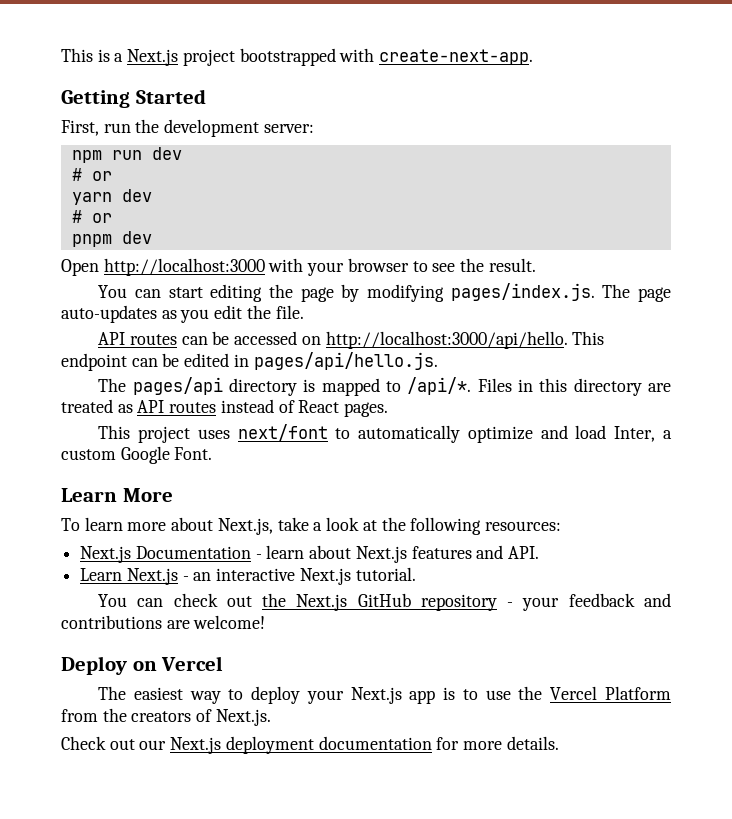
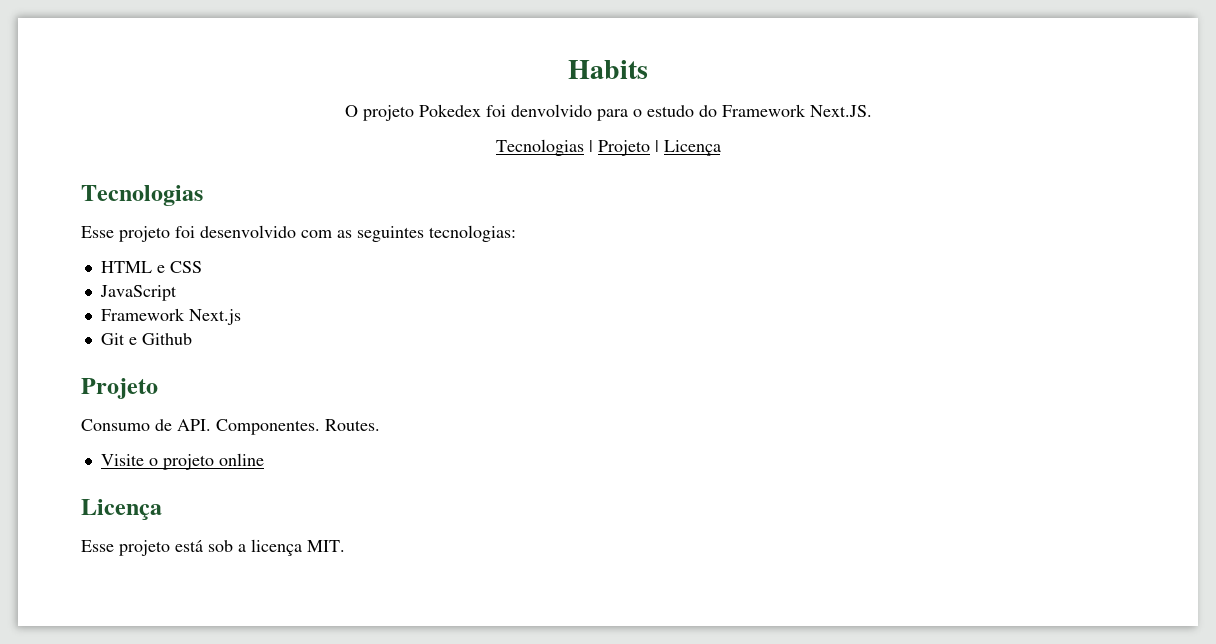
[61,48,534,66] [61,89,206,108] [61,119,314,137] [71,147,182,163] [71,168,112,181] [71,189,152,205] [71,210,112,223] [71,231,152,247] [61,258,536,276] [98,283,671,302] [61,305,304,323] [98,331,605,349] [61,352,438,371] [98,377,671,396] [61,399,389,417] [98,424,672,443] [61,446,213,464] [61,488,173,502] [61,517,561,535] [80,545,540,563] [80,567,416,585] [98,593,671,611] [61,615,266,629] [61,656,224,675] [98,686,671,704] [61,708,271,726] [61,736,559,754] This is a Next.js project bootstrapped with create-next-app. // Getting Started // First, run the development server: // npm run dev // # or // yarn dev // # or // pnpm dev // Open http://localhost:3000 with your browser to see the result. // You can start editing the page by modifying pages/index.js. The page auto-updates as you edit the file. // API routes can be accessed on http://localhost:3000/api/hello. This endpoint can be edited in pages/api/hello.js. // The pages/api directory is mapped to /api/*. Files in this directory are treated as API routes instead of React pages. // This project uses next/font to automatically optimize and load Inter, a custom Google Font. // Learn More // To learn more about Next.js, take a look at the following resources: // Next.js Documentation - learn about Next.js features and API. // Learn Next.js - an interactive Next.js tutorial. // You can check out the Next.js GitHub repository - your feedback and contributions are welcome! // Deploy on Vercel // The easiest way to deploy your Next.js app is to use the Vercel Platform from the creators of Next.js. // Check out our Next.js deployment documentation for more details. -> [568,60,648,79] [344,104,872,121] [495,139,721,156] [81,185,203,206] [81,225,516,242] [100,261,202,273] [99,285,177,301] [100,308,241,325] [100,333,192,345] [81,378,158,399] [81,419,380,435] [100,453,264,470] [81,499,162,520] [81,539,345,556] Habits // O projeto Pokedex foi denvolvido para o estudo do Framework Next.JS. // Tecnologias | Projeto | Licença // Tecnologias // Esse projeto foi desenvolvido com as seguintes tecnologias: // HTML e CSS // JavaScript // Framework Next.js // Git e Github // Projeto // Consumo de API. Componentes. Routes. // Visite o projeto online // Licença // Esse projeto está sob a licença MIT.

